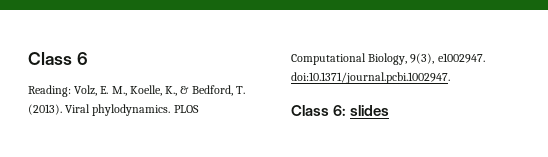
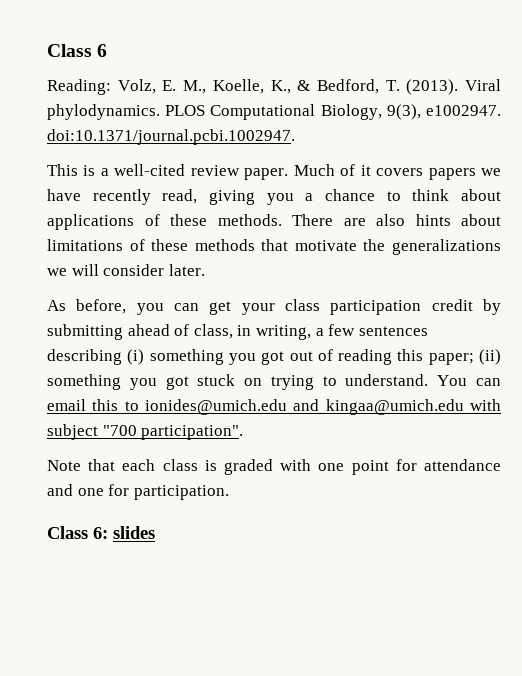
(450, 78) none -> [47,164,501,180] [47,189,502,205] [47,214,501,230] [47,239,501,255] [47,264,205,276] [47,299,501,315] [47,324,428,340] [47,349,501,365] [47,374,501,390] [47,399,501,415] [47,424,244,440] [47,459,501,475] [47,484,229,500] // This is a well-cited review paper. Much of it covers papers we have recently read, giving you a chance to think about applications of these methods. There are also hints about limitations of these methods that motivate the generalizations we will consider later. // As before, you can get your class participation credit by submitting ahead of class, in writing, a few sentences describing (i) something you got out of reading this paper; (ii) something you got stuck on trying to understand. You can email this to ionides@umich.edu and kingaa@umich.edu with subject "700 participation". // Note that each class is graded with one point for attendance and one for participation.

